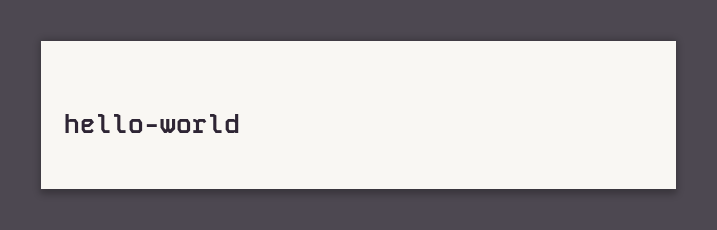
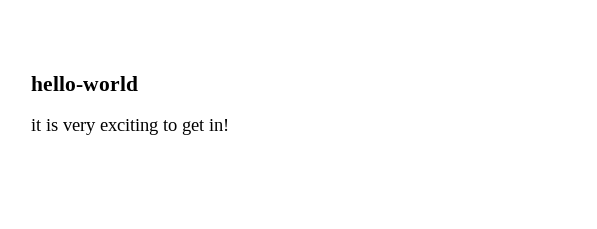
(240, 123) none -> [31,119,229,135] // it is very exciting to get in!

